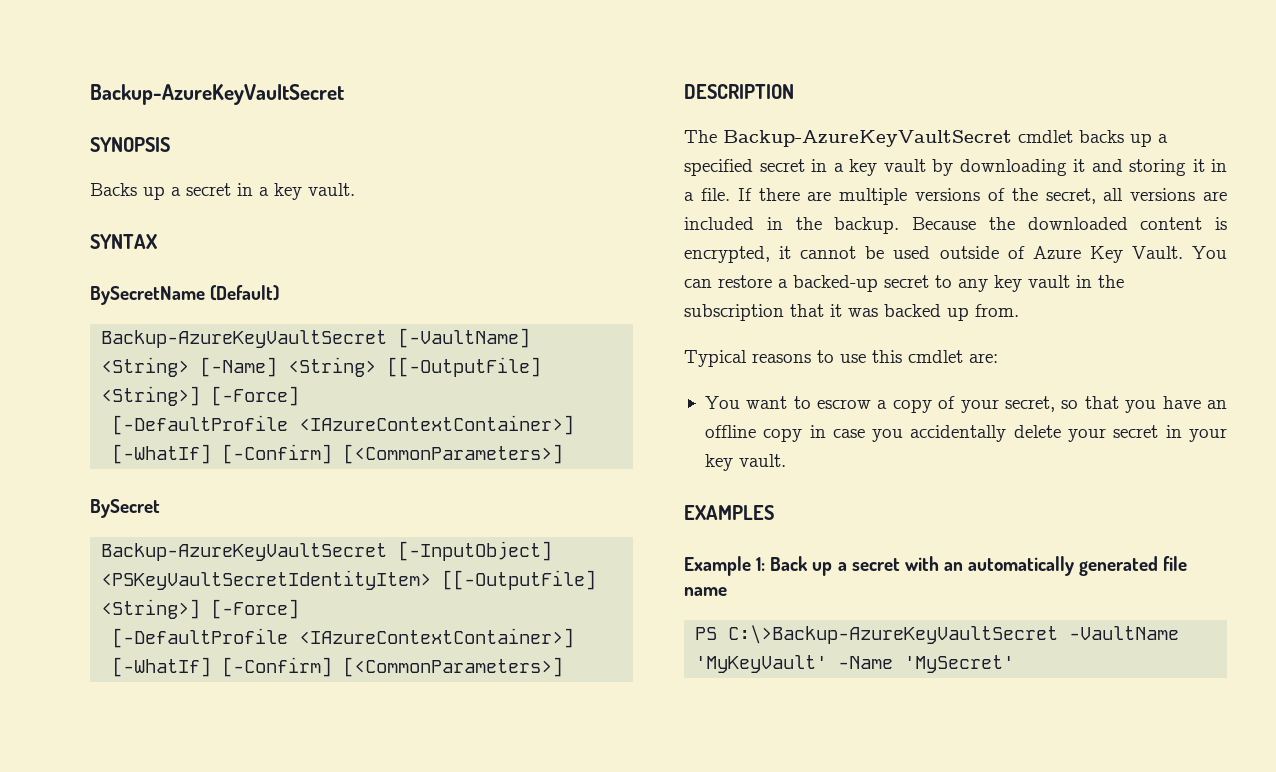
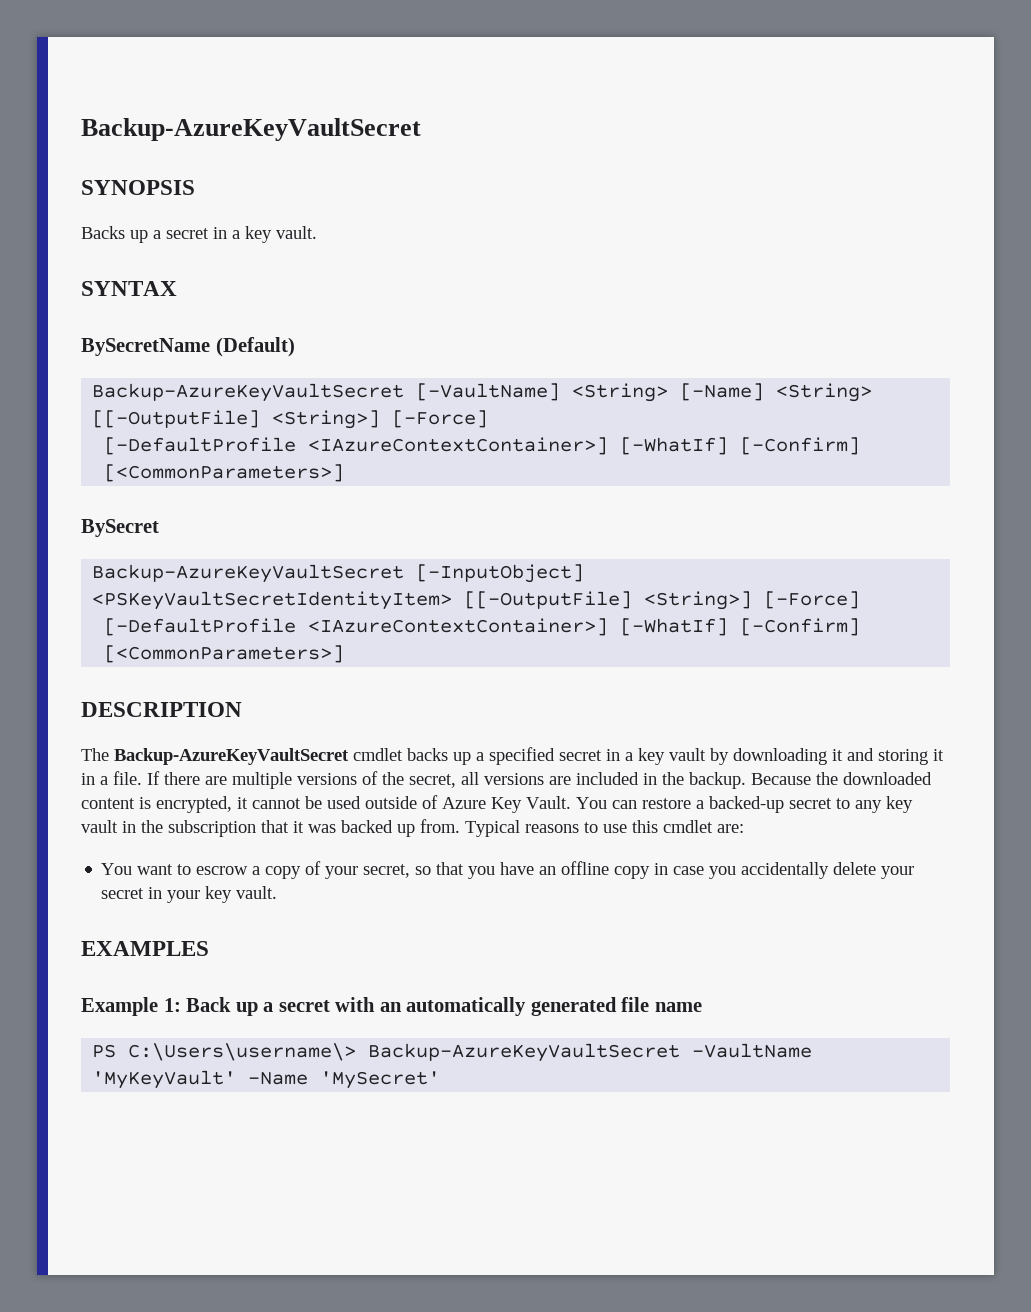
(1019, 310) // -> (460, 826) none
[728,625,1059,644] C:\>Backup-AzureKeyVaultSecret -> [128,1043,681,1062] C:\Users\username\> Backup-AzureKeyVaultSecret

